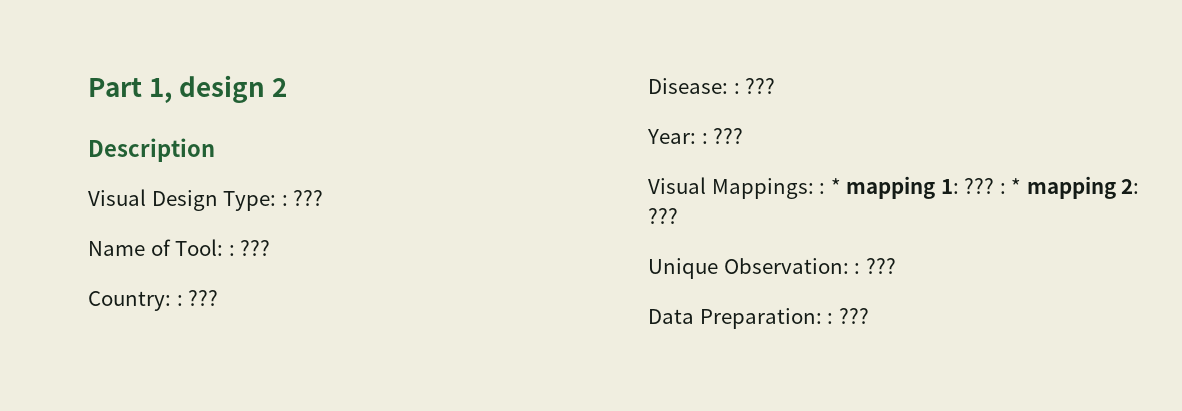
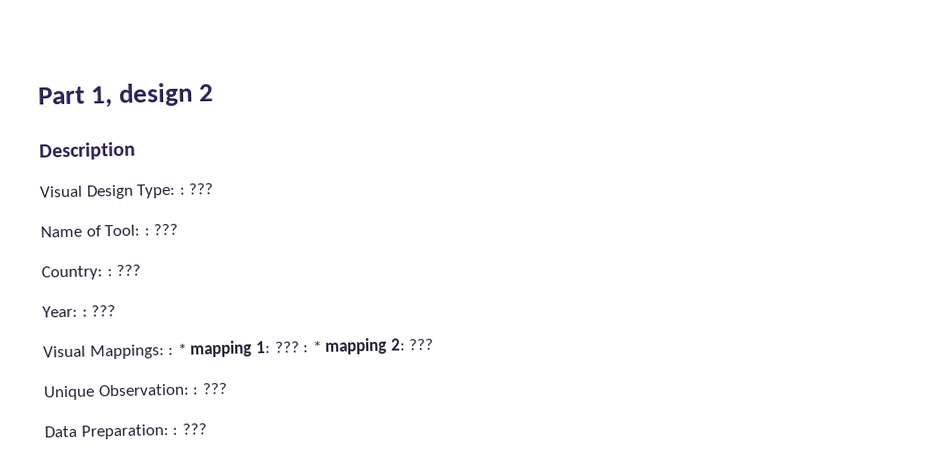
[648,78,776,94] // Disease: : ??? -> (142, 270) none

